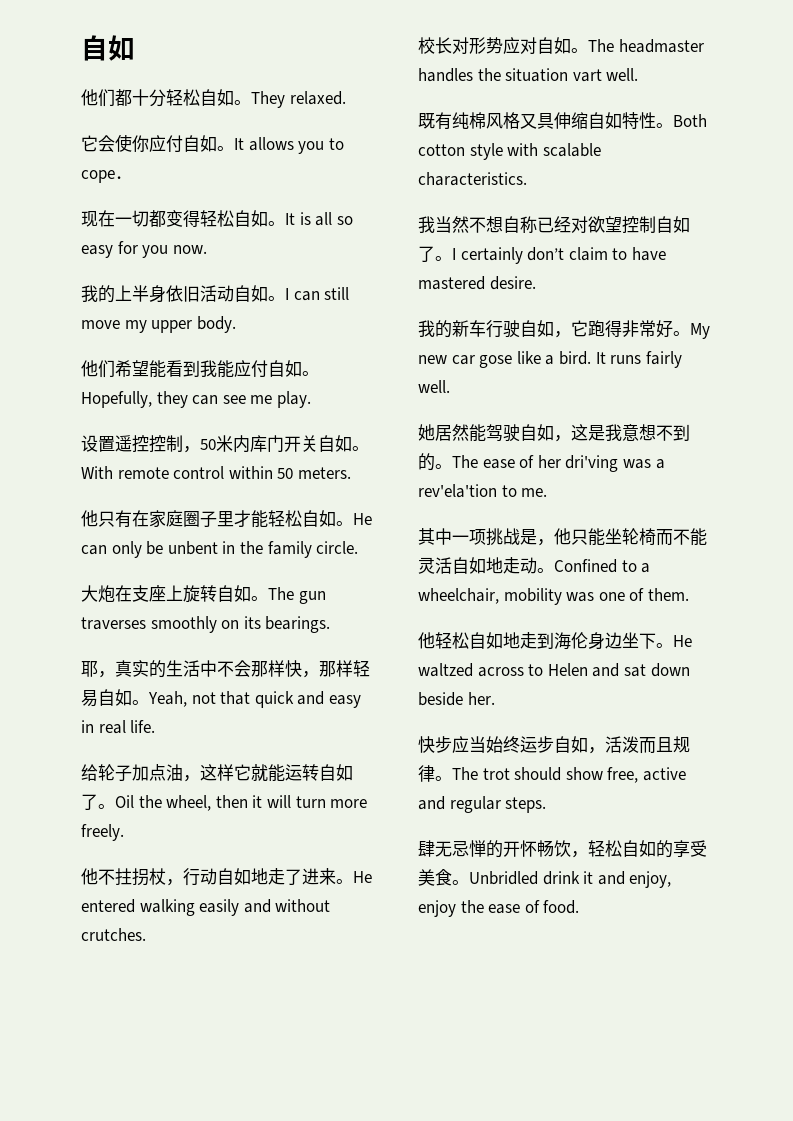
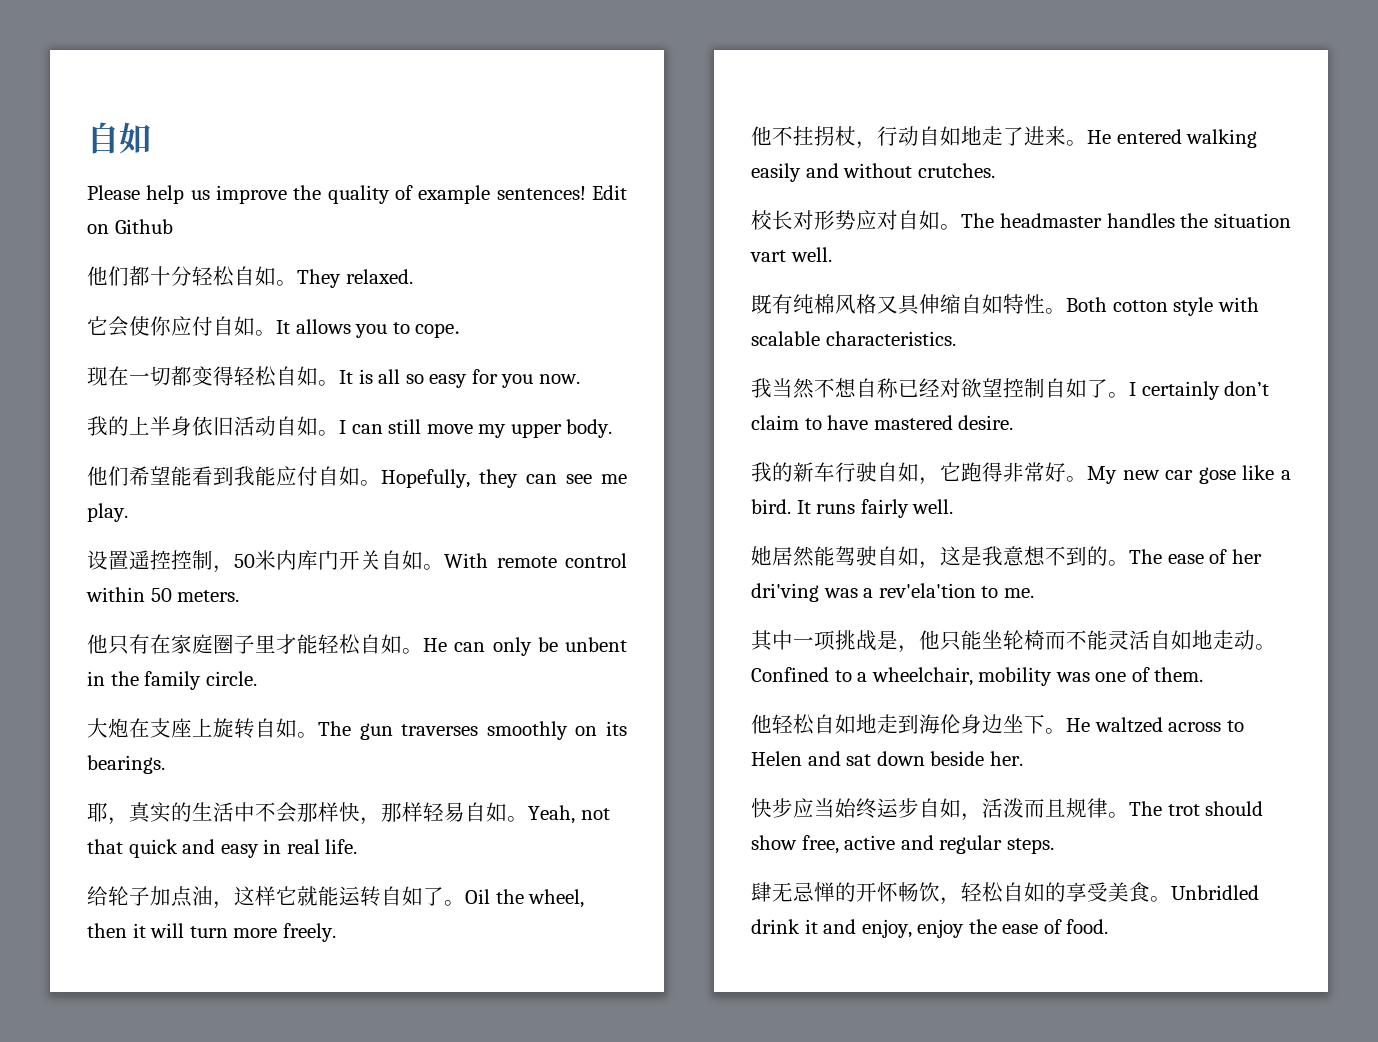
[81,35,135,61] 自如 -> [87,122,151,154] [87,185,627,204] [87,219,173,234] 自如 // Please help us improve the quality of example sentences! Edit on Github

